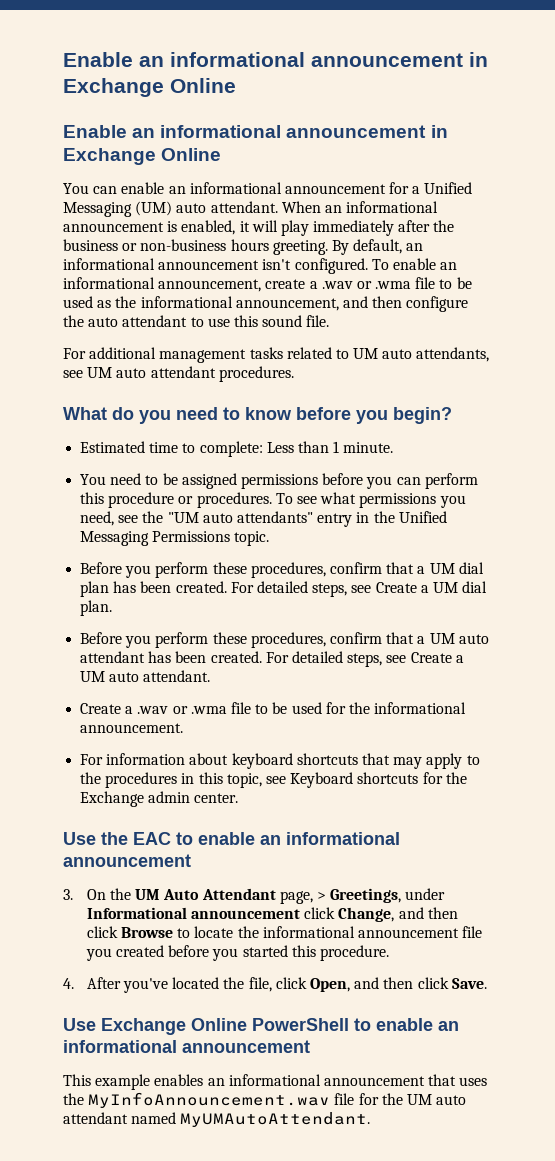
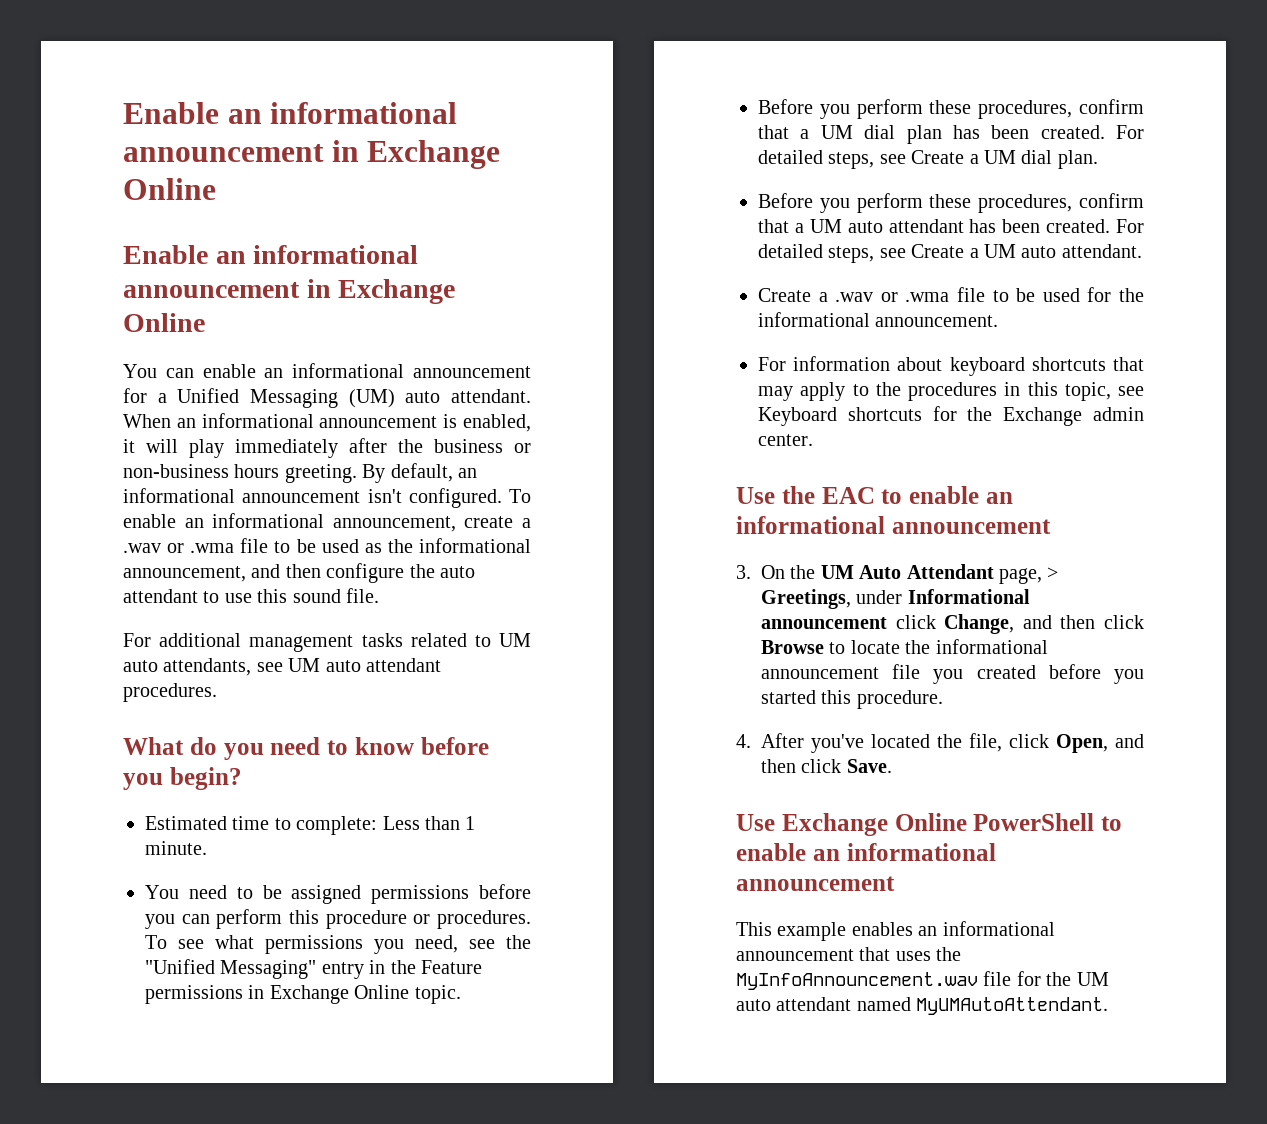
[167,511,447,527] [80,531,231,546] "UM auto attendants" entry in the Unified Messaging Permissions -> [145,959,482,979] [145,985,410,1004] "Unified Messaging" entry in the Feature permissions in Exchange Online

